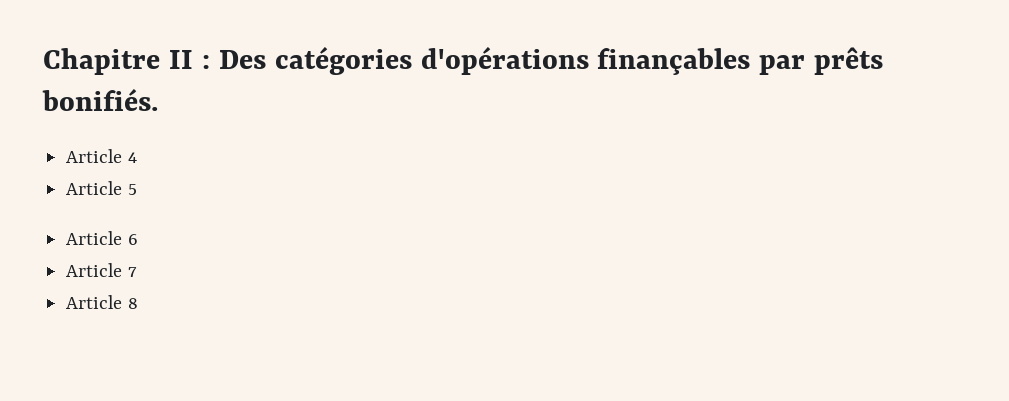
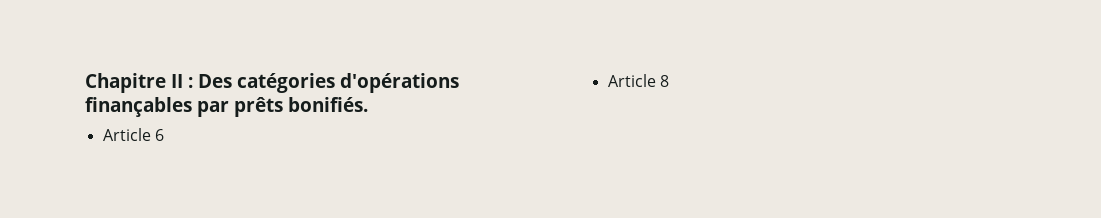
[66,149,137,163] [66,181,137,195] // Article 4 // Article 5 -> (368, 104) none
[66,263,137,277] // Article 7 -> (164, 135) none

